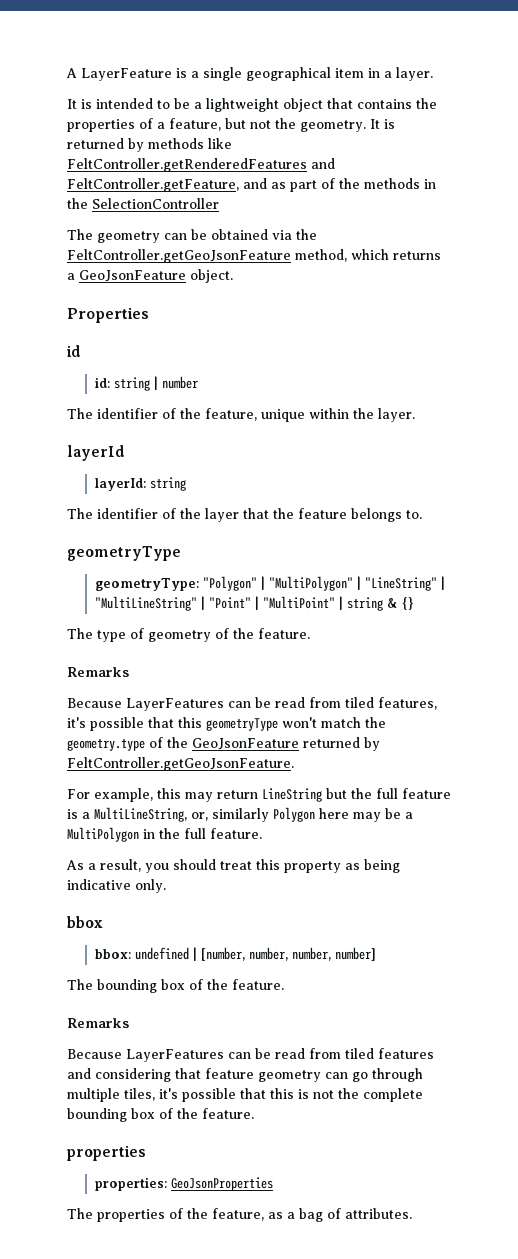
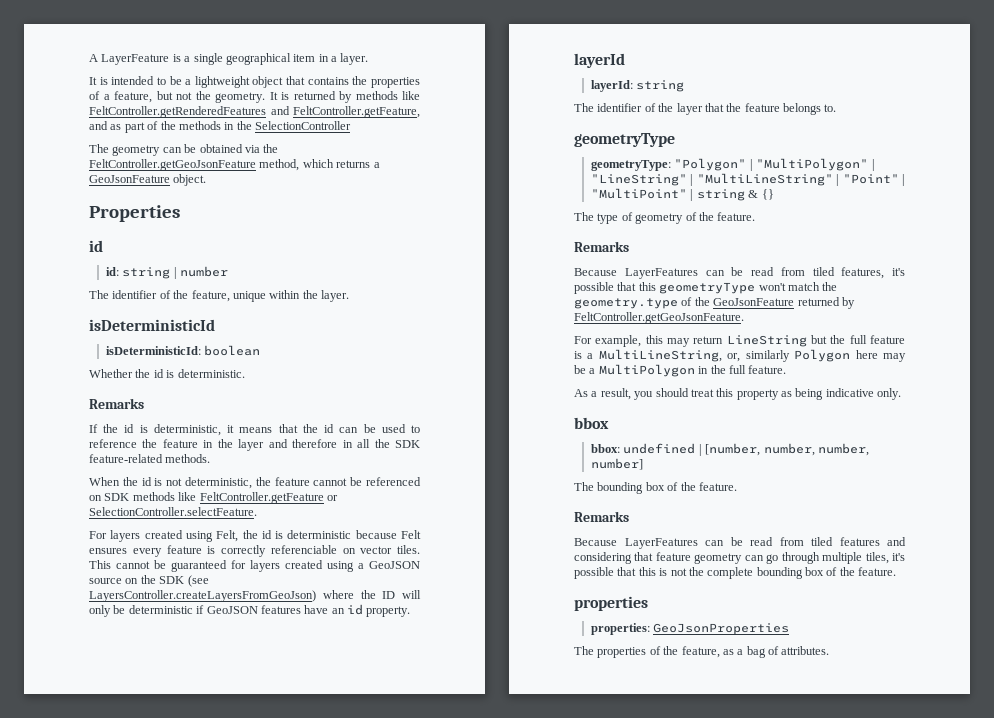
(415, 415) none -> [89,319,215,331] [106,345,261,356] [89,369,245,378] [89,398,144,409] [89,424,420,436] [89,439,420,451] [89,454,211,463] [89,477,422,489] [89,492,338,504] [89,507,257,516] [89,530,422,542] [89,545,420,557] [89,560,420,572] [89,575,209,587] [89,590,421,602] [89,604,411,617] // isDeterministicId // isDeterministicId: boolean // Whether the id is deterministic. // Remarks // If the id is deterministic, it means that the id can be used to reference the feature in the layer and therefore in all the SDK feature-related methods. // When the id is not deterministic, the feature cannot be referenced on SDK methods like FeltController.getFeature or SelectionController.selectFeature. // For layers created using Felt, the id is deterministic because Felt ensures every feature is correctly referenciable on vector tiles. This cannot be guaranteed for layers created using a GeoJSON source on the SDK (see LayersController.createLayersFromGeoJson) where the ID will only be deterministic if GeoJSON features have an id property.

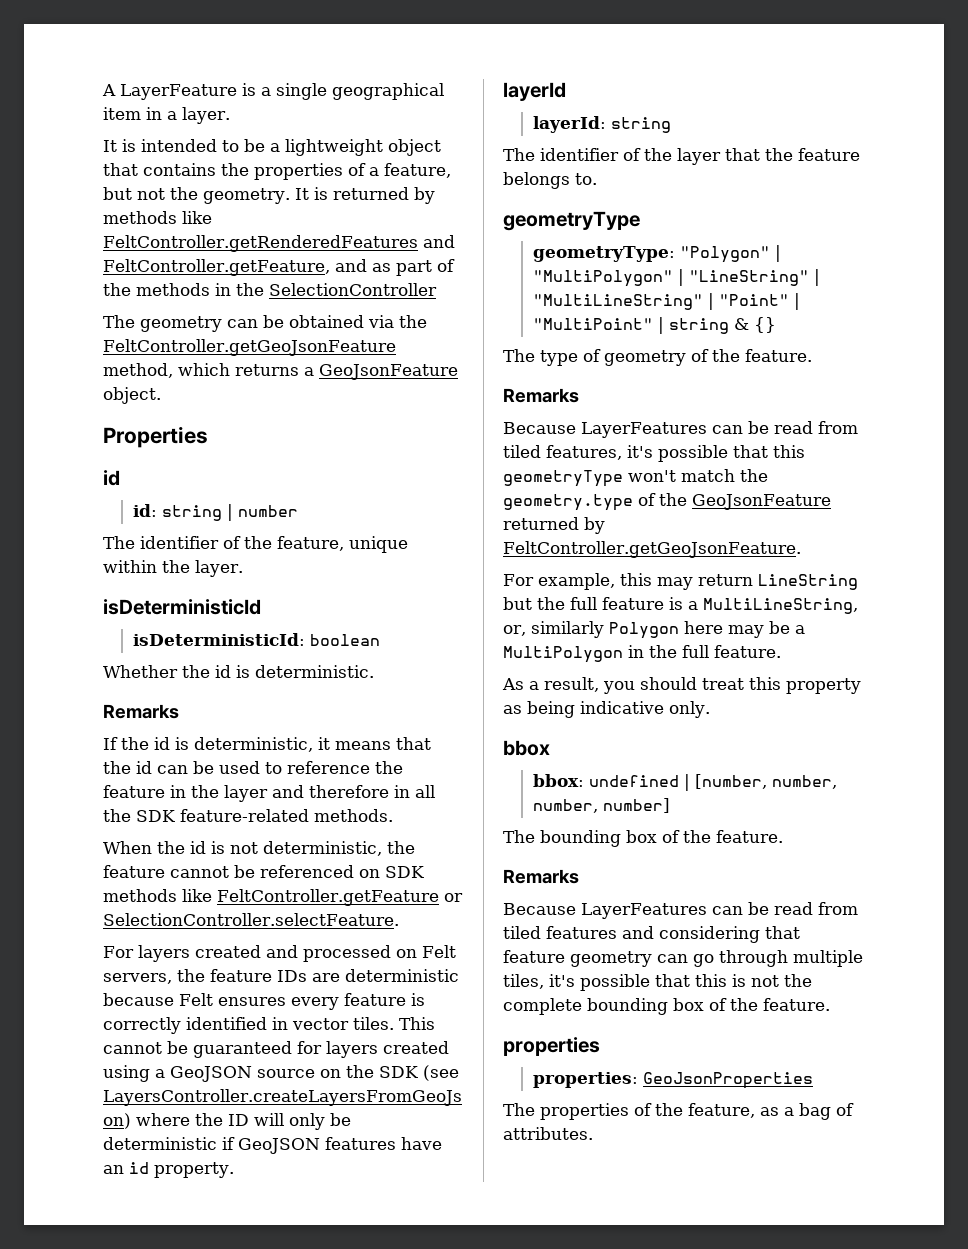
[185,530,284,542] using Felt, the id is -> [265,945,456,962] [103,969,340,984] and processed on Felt servers, the feature IDs are
[270,545,356,554] referenciable on -> [186,1017,288,1030] identified in

